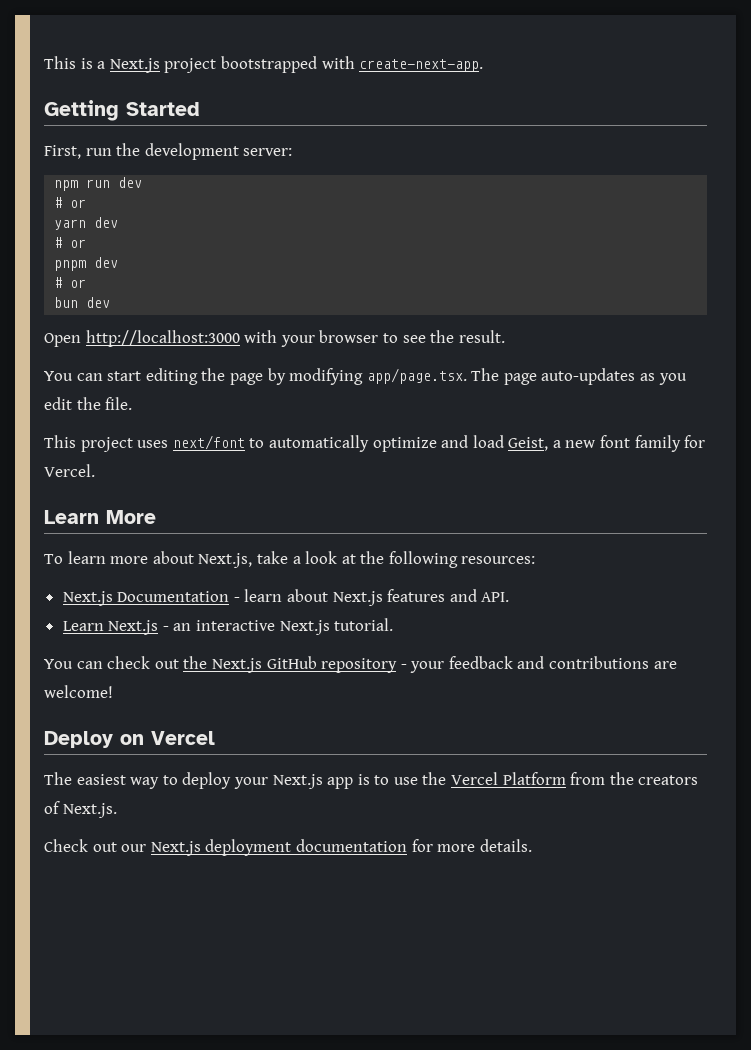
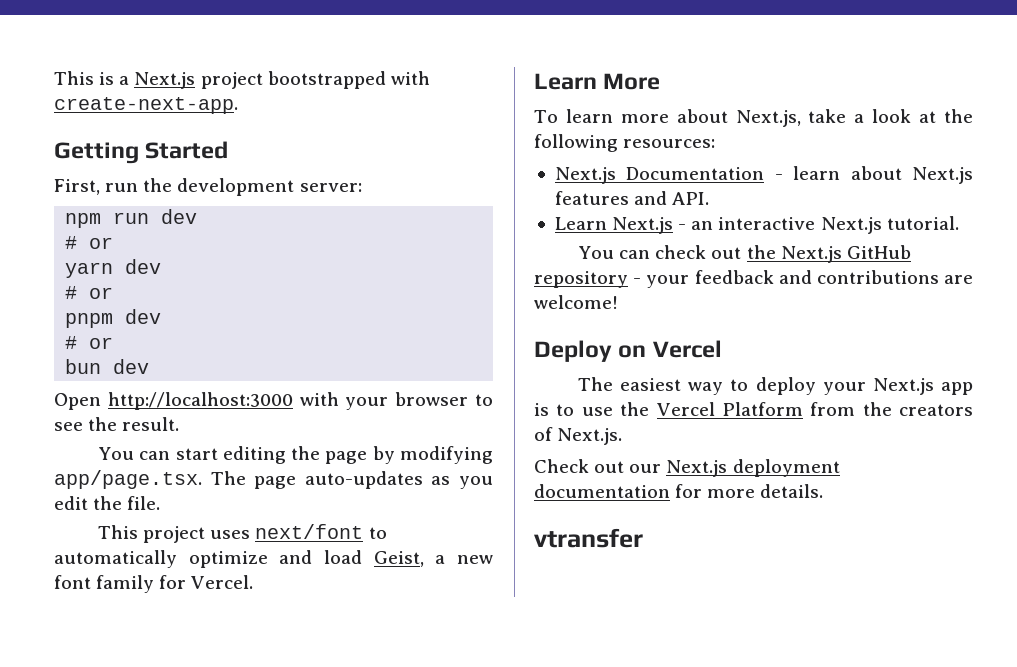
(532, 845) none -> [534,528,643,548] // vtransfer

